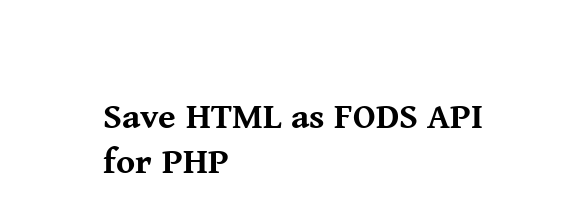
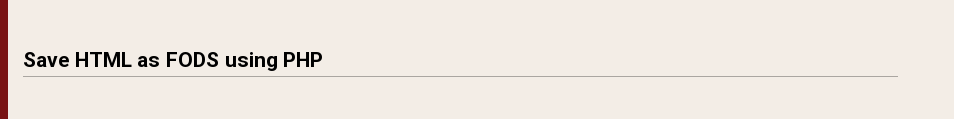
[427,106,484,128] [103,146,152,173] API for -> [224,52,278,71] using

